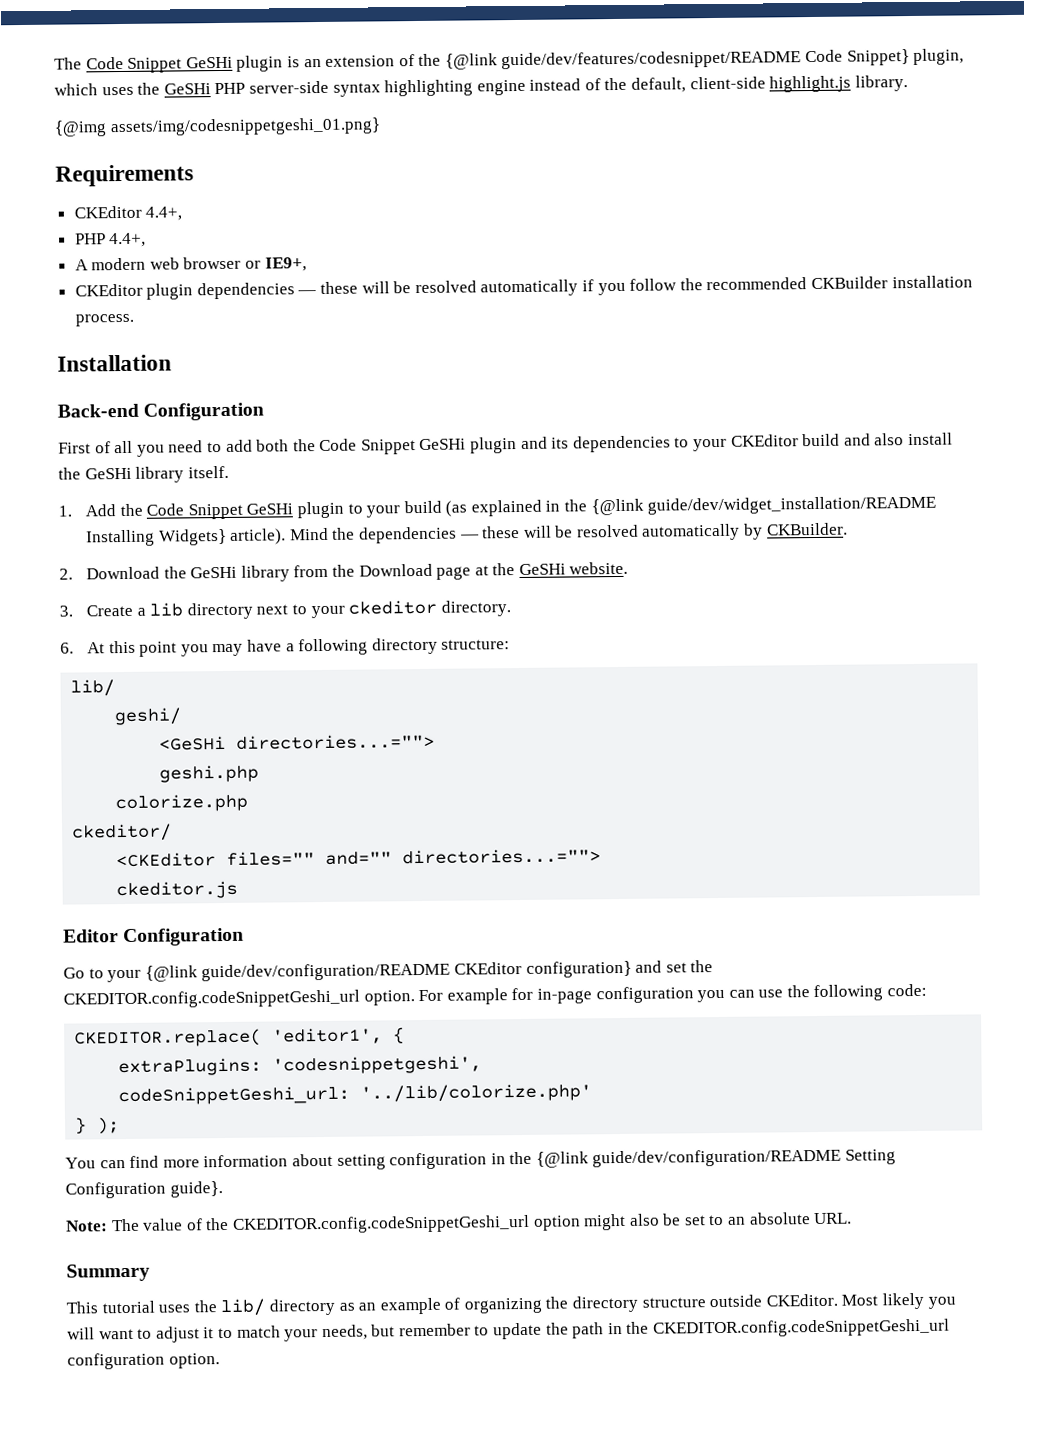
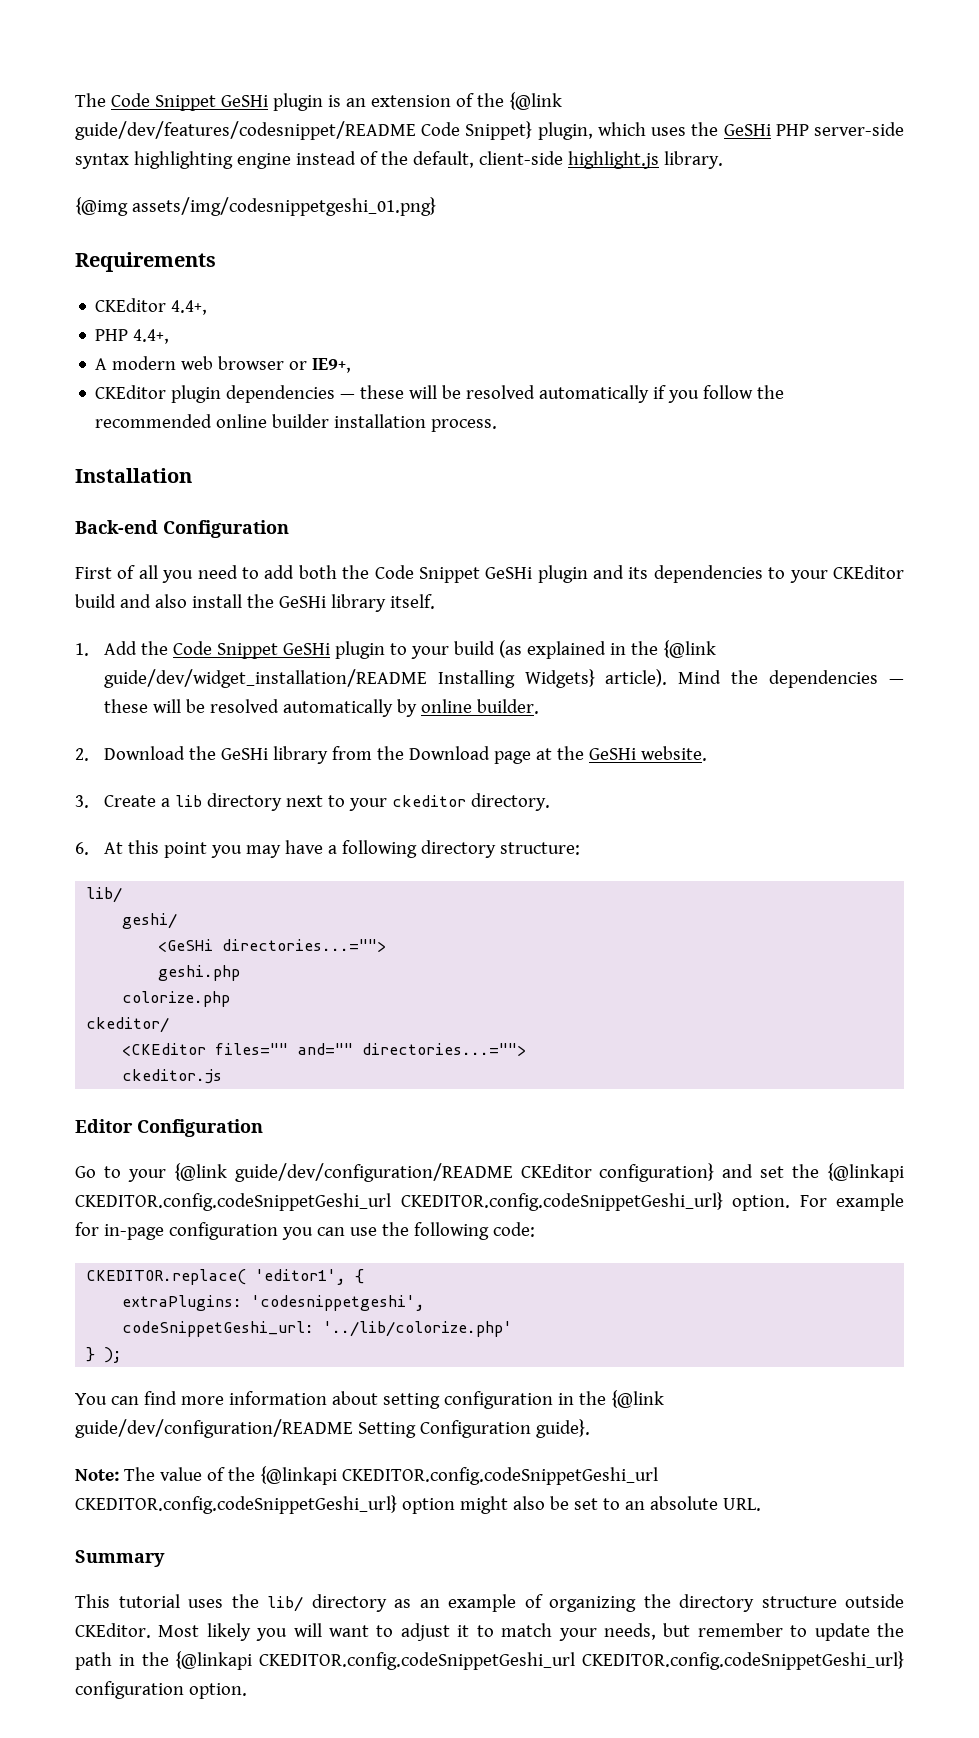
[810,276,888,290] CKBuilder -> [216,414,330,428] online builder
[766,522,848,536] CKBuilder. -> [420,699,539,714] online builder.
[63,989,360,1009] CKEDITOR.config.codeSnippetGeshi_url -> [826,1163,904,1182] [75,1192,723,1211] {@linkapi CKEDITOR.config.codeSnippetGeshi_url CKEDITOR.config.codeSnippetGeshi_url}
[232,1214,530,1234] CKEDITOR.config.codeSnippetGeshi_url -> [259,1466,658,1485] [75,1495,397,1514] {@linkapi CKEDITOR.config.codeSnippetGeshi_url CKEDITOR.config.codeSnippetGeshi_url}
[653,1318,951,1338] CKEDITOR.config.codeSnippetGeshi_url -> [175,1651,904,1670] {@linkapi CKEDITOR.config.codeSnippetGeshi_url CKEDITOR.config.codeSnippetGeshi_url}

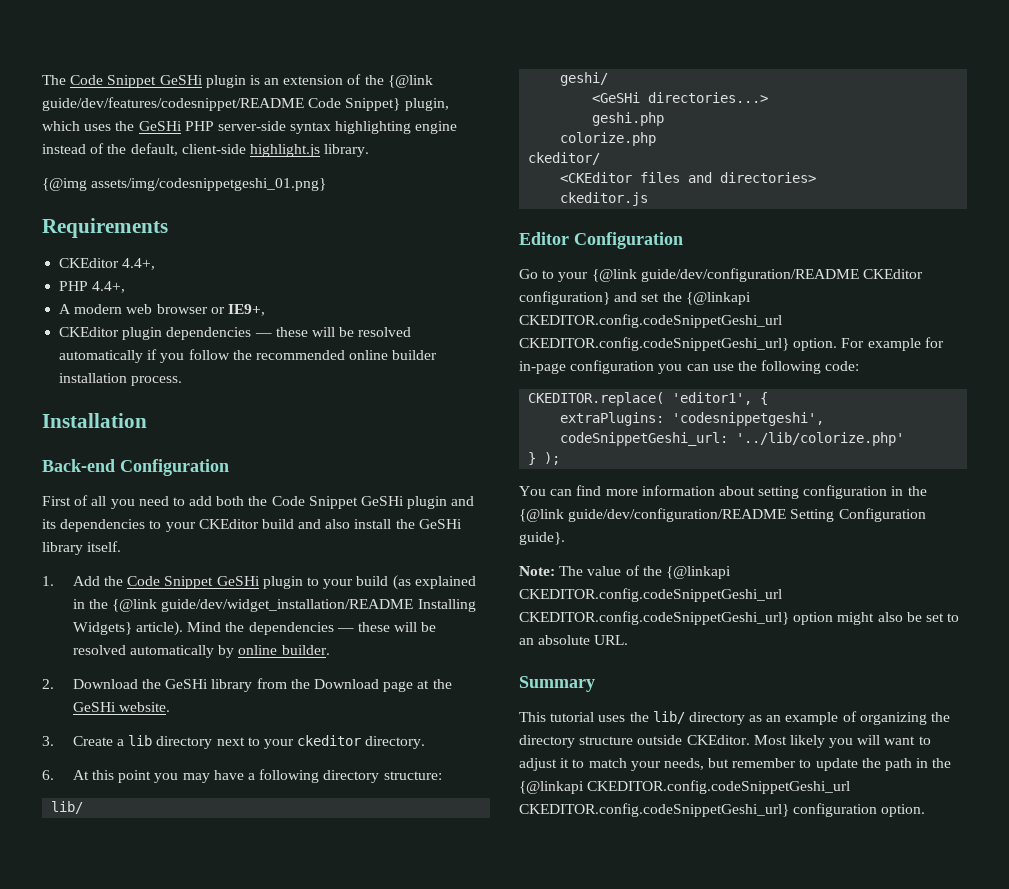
[222,939,387,952] directories...=""> -> [648,92,769,103] directories...>
[215,1043,527,1056] files="" and="" directories...=""> -> [640,172,817,183] files and directories>

